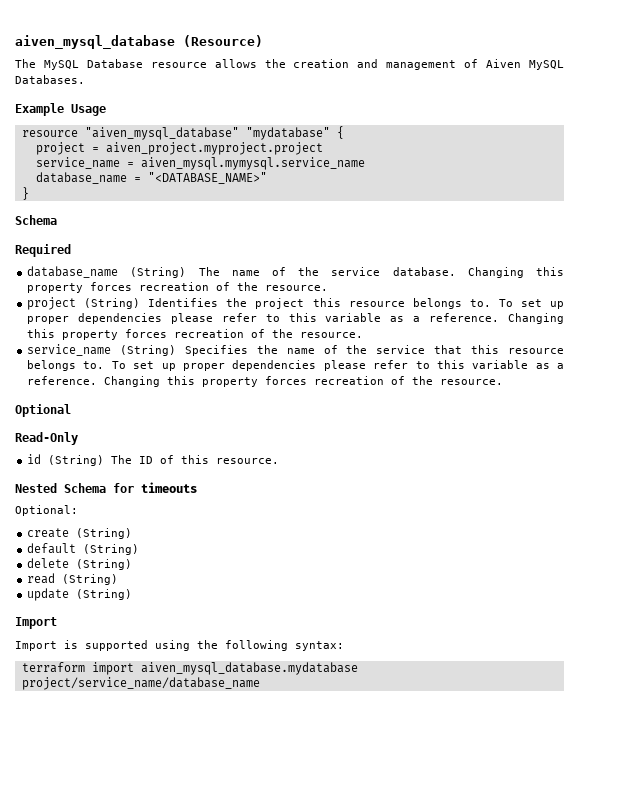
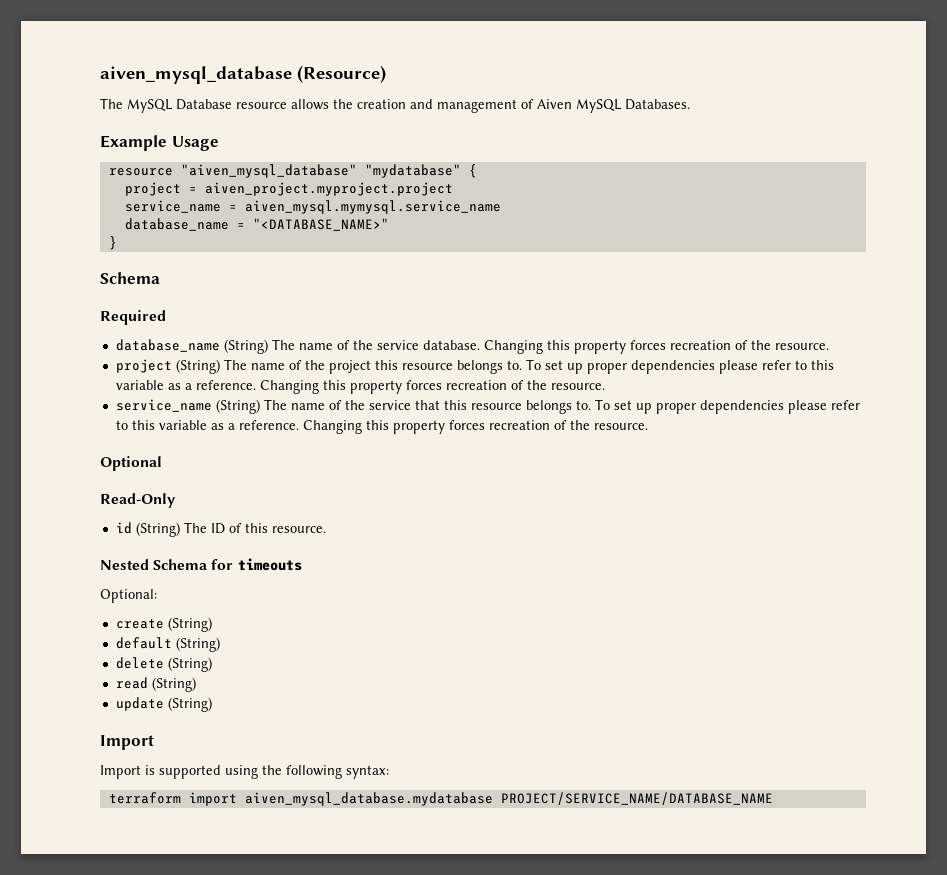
[148,298,219,307] Identifies -> [223,359,302,370] The name of
[184,345,278,356] Specifies the -> [263,399,287,410] The
[21,677,260,690] project/service_name/database_name -> [500,792,773,805] PROJECT/SERVICE_NAME/DATABASE_NAME

